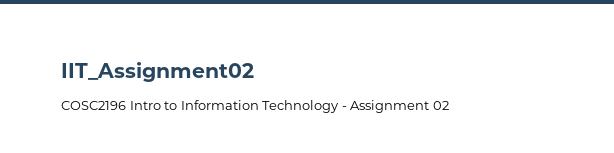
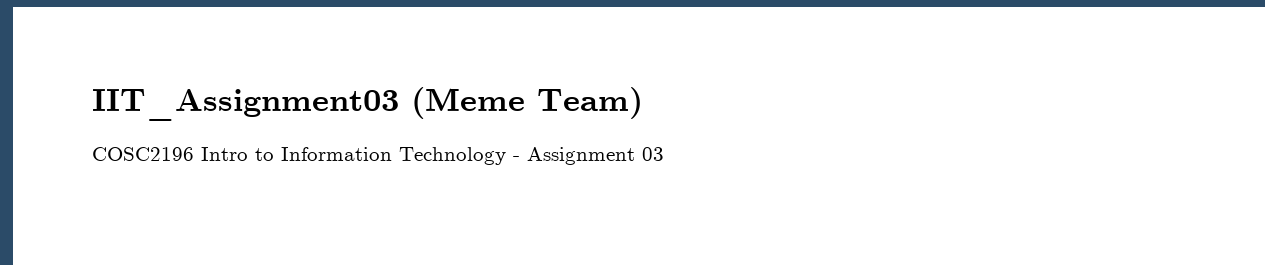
[61,62,254,82] IIT_Assignment02 -> [92,87,643,121] IIT_Assignment03 (Meme Team)
[432,101,449,110] 02 -> [642,147,664,161] 03

